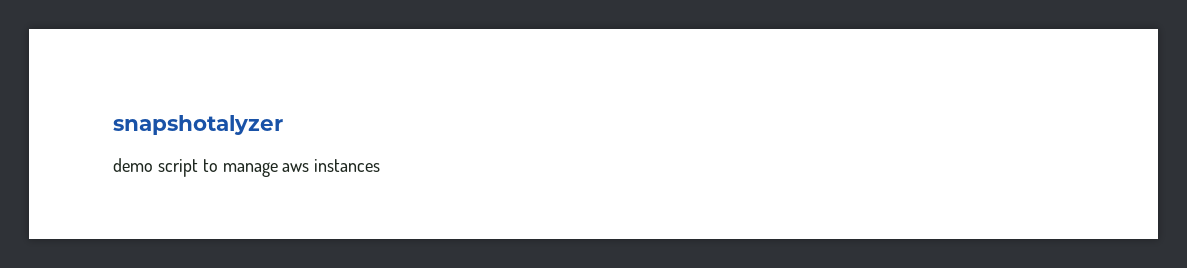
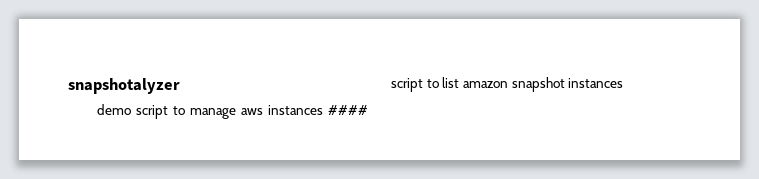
(381, 165) none -> [328,105,369,115] [391,77,624,92] #### script to list amazon snapshot instances

